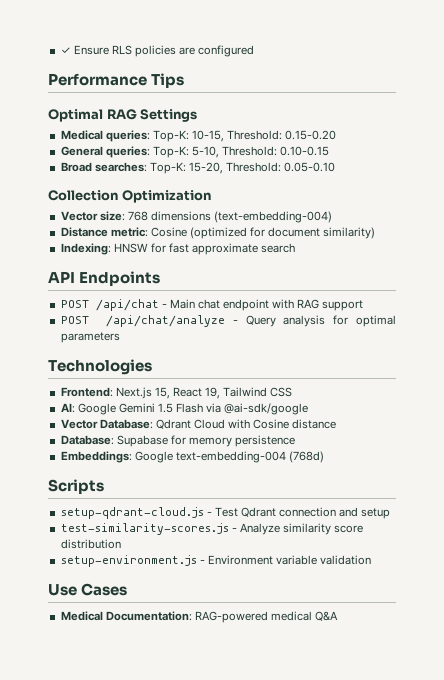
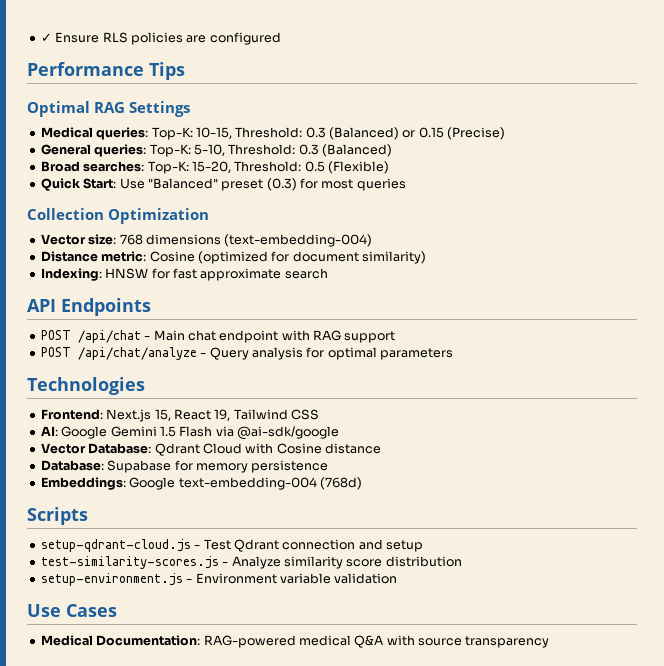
[285,130,337,140] 0.15-0.20 -> [305,127,506,140] 0.3 (Balanced) or 0.15 (Precise)
[280,146,330,156] 0.10-0.15 -> [298,144,392,157] 0.3 (Balanced)
[284,162,336,172] 0.05-0.10 -> [304,161,389,174] [40,178,406,191] 0.5 (Flexible) // Quick Start: Use "Balanced" preset (0.3) for most queries
(339, 616) none -> [386,635,550,648] with source transparency

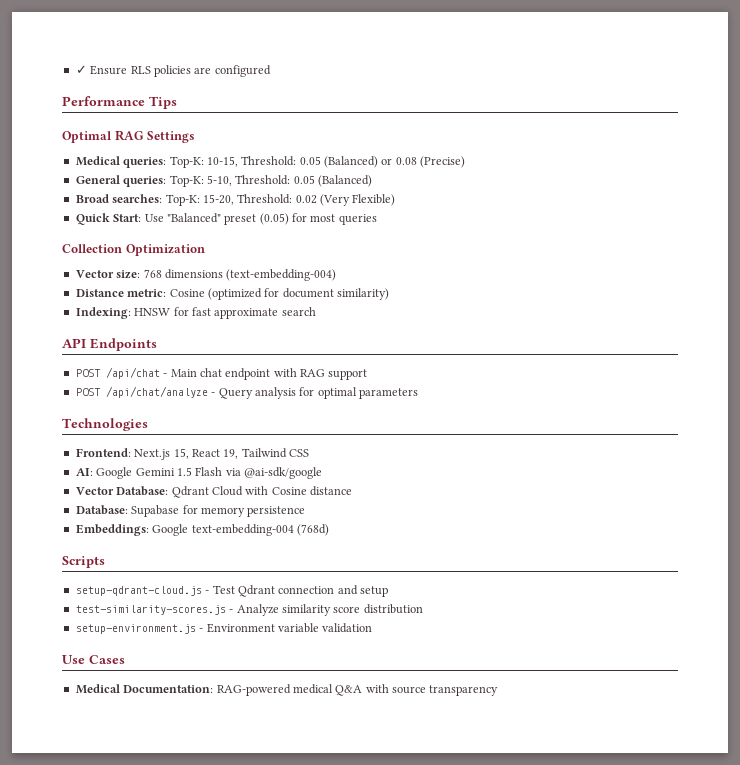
[305,127,326,138] 0.3 -> [299,156,321,165] 0.05
[418,127,444,138] 0.15 -> [395,157,417,165] 0.08
[298,144,319,155] 0.3 -> [293,175,315,184] 0.05
[304,161,389,174] 0.5 (Flexible) -> [295,194,396,206] 0.02 (Very Flexible)
[266,178,297,191] (0.3) -> [259,213,289,225] (0.05)

